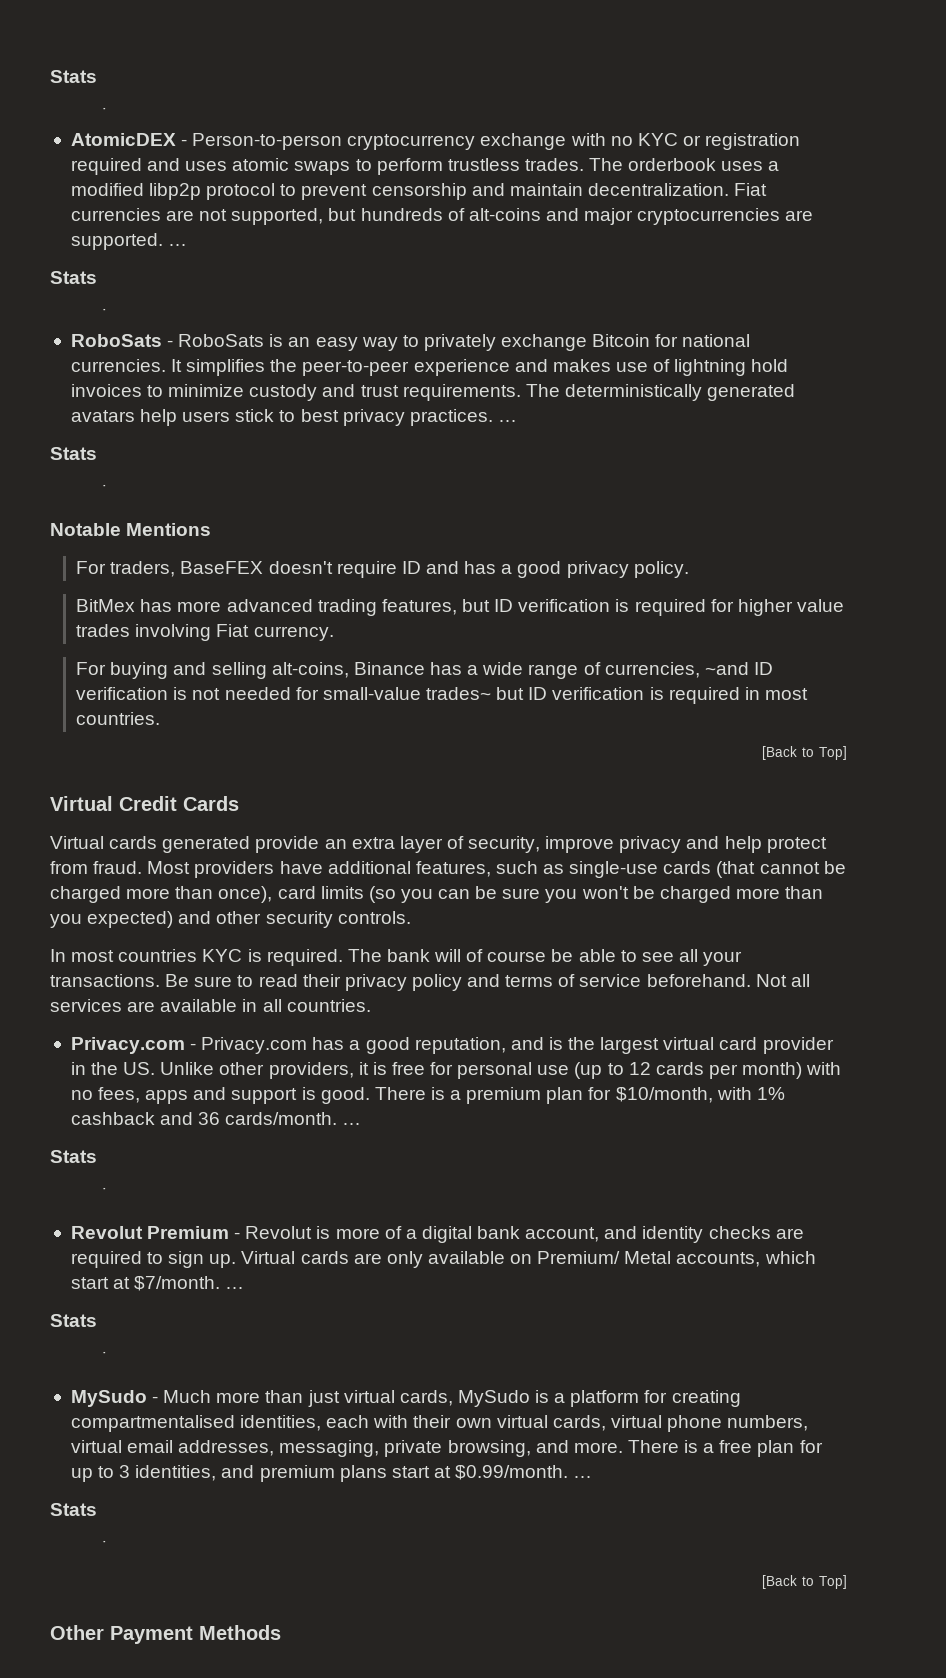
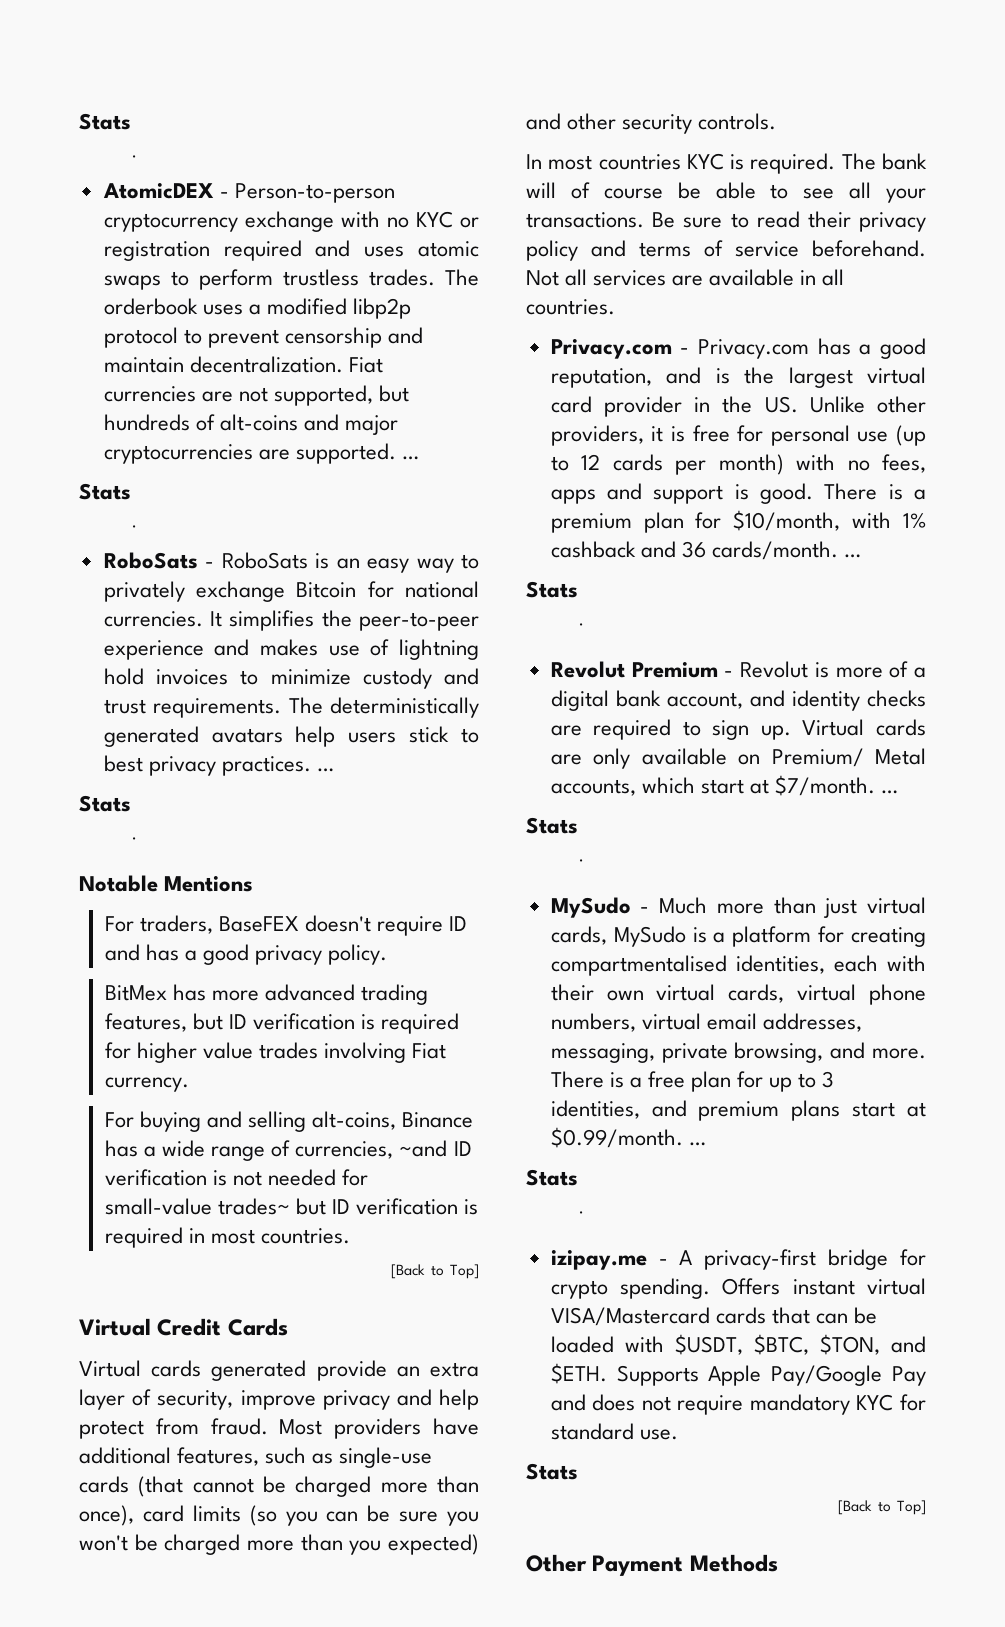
(109, 1547) none -> [550,1249,926,1270] [550,1278,926,1299] [550,1307,878,1326] [550,1334,926,1355] [550,1363,926,1386] [550,1394,926,1415] [550,1423,678,1440] [526,1463,578,1480] // izipay.me - A privacy-first bridge for crypto spending. Offers instant virtual VISA/Mastercard cards that can be loaded with $USDT, $BTC, $TON, and $ETH. Supports Apple Pay/Google Pay and does not require mandatory KYC for standard use. // Stats

